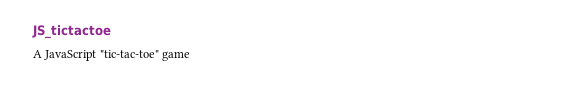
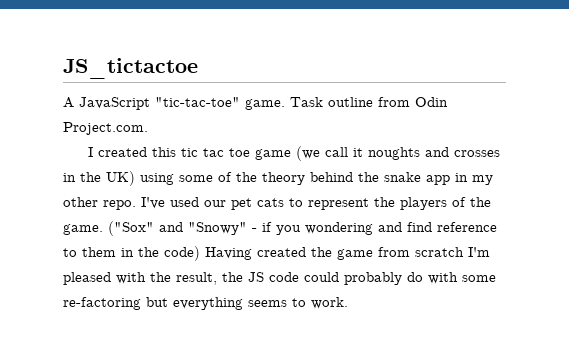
[162,51,191,61] game -> [245,97,448,110] [63,122,148,135] [88,146,501,161] [63,171,493,186] [63,197,491,210] [63,221,497,236] [63,246,490,261] [63,272,496,285] [63,297,348,310] game. Task outline from Odin Project.com. // I created this tic tac toe game (we call it noughts and crosses in the UK) using some of the theory behind the snake app in my other repo. I've used our pet cats to represent the players of the game. ("Sox" and "Snowy" - if you wondering and find reference to them in the code) Having created the game from scratch I'm pleased with the result, the JS code could probably do with some re-factoring but everything seems to work.

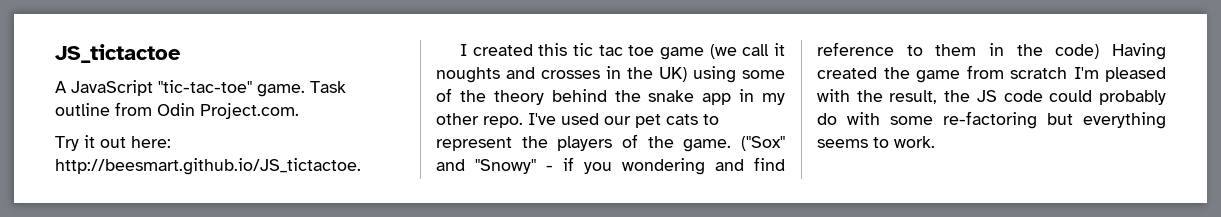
(148, 128) none -> [55,135,171,151] [55,158,361,175] // Try it out here: http://beesmart.github.io/JS_tictactoe.

